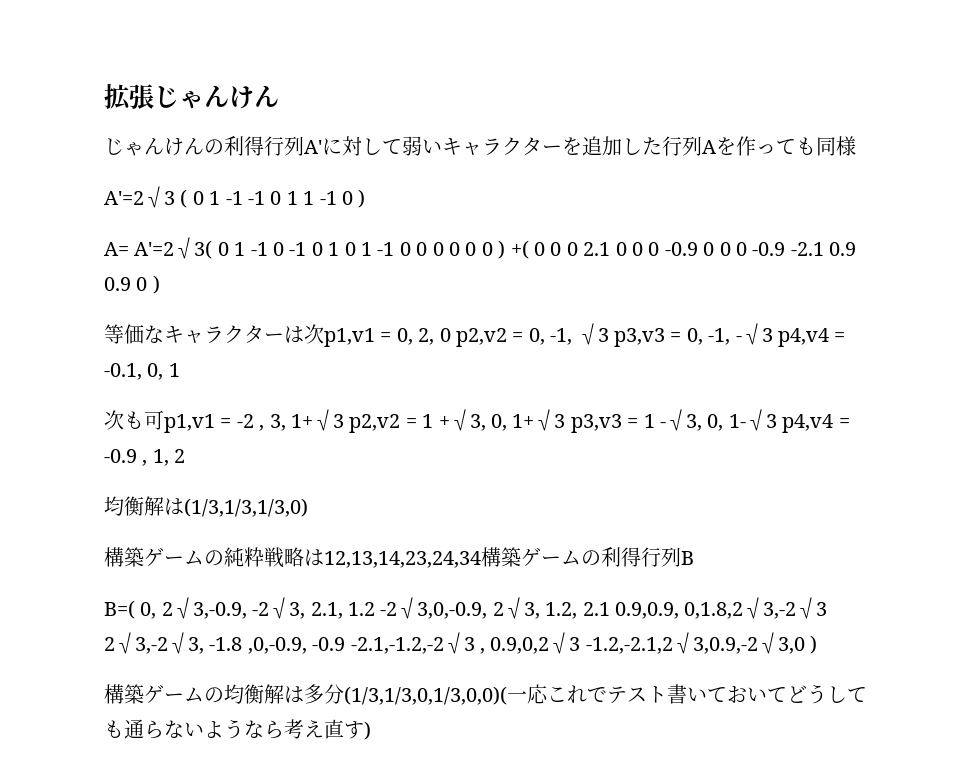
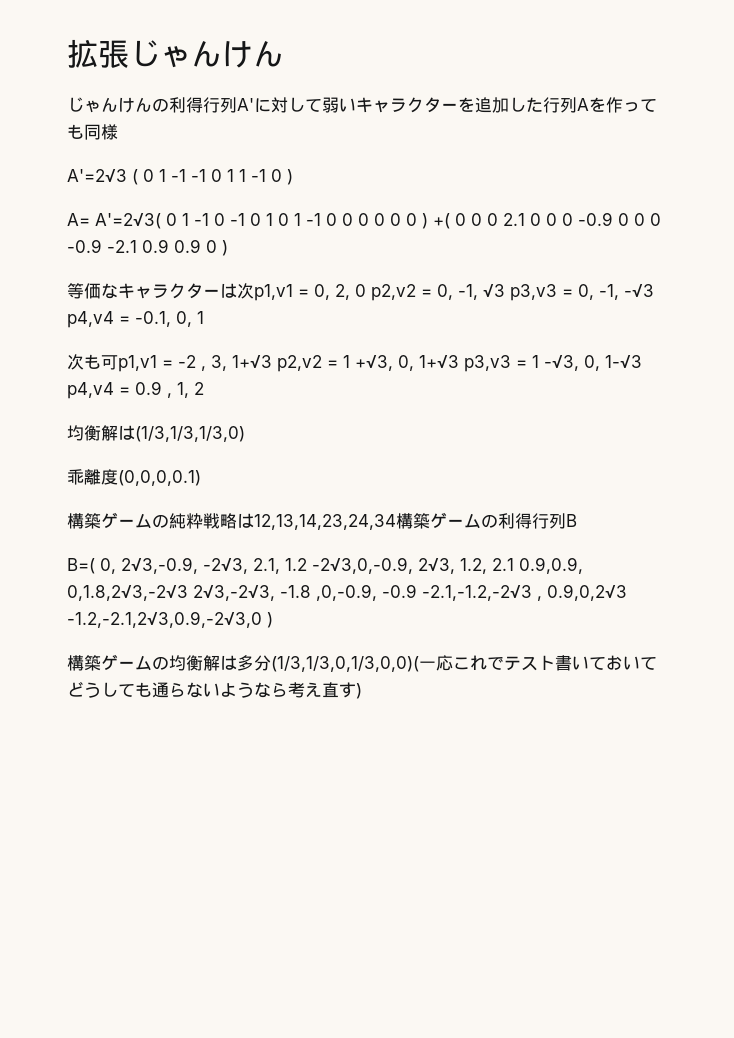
[104,449,137,463] -0.9 -> [135,381,162,395] 0.9
(308, 507) none -> [67,469,201,486] // 乖離度(0,0,0,0.1)

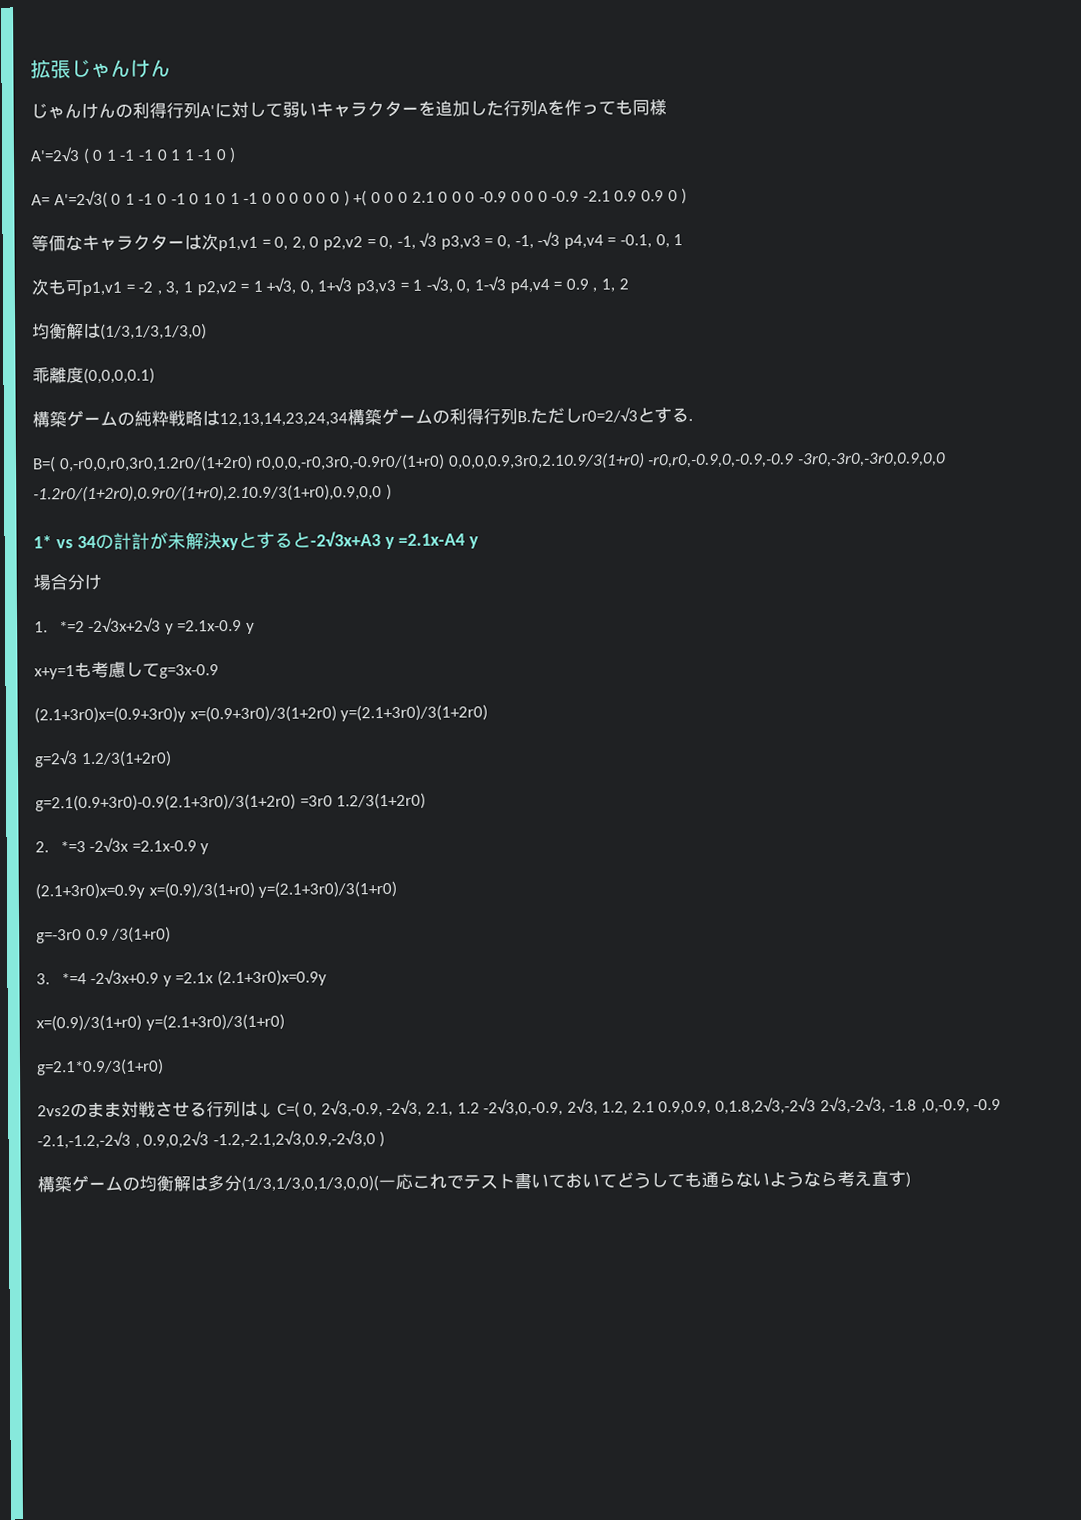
[232,355,272,368] 1+√3 -> [182,281,193,293] 1
[566,514,577,527] [67,558,95,574] B // B=( -> [517,407,693,424] [32,452,946,473] [33,483,392,503] [33,531,480,551] [33,573,102,591] [34,617,255,635] [34,661,219,680] [34,704,489,724] [34,750,172,768] [35,792,427,812] [35,837,210,855] [35,880,398,900] [36,926,172,944] [36,969,327,987] [36,1013,285,1032] [36,1058,164,1076] [37,1100,300,1118] B.ただしr0=2/√3とする. // B=( 0,-r0,0,r0,3r0,1.2r0/(1+2r0) r0,0,0,-r0,3r0,-0.9r0/(1+r0) 0,0,0,0.9,3r0,2.10.9/3(1+r0) -r0,r0,-0.9,0,-0.9,-0.9 -3r0,-3r0,-3r0,0.9,0,0 -1.2r0/(1+2r0),0.9r0/(1+r0),2.10.9/3(1+r0),0.9,0,0 ) // 1* vs 34の計計が未解決xyとすると-2√3x+A3 y =2.1x-A4 y // 場合分け // 1. *=2 -2√3x+2√3 y =2.1x-0.9 y // x+y=1も考慮してg=3x-0.9 // (2.1+3r0)x=(0.9+3r0)y x=(0.9+3r0)/3(1+2r0) y=(2.1+3r0)/3(1+2r0) // g=2√3 1.2/3(1+2r0) // g=2.1(0.9+3r0)-0.9(2.1+3r0)/3(1+2r0) =3r0 1.2/3(1+2r0) // 2. *=3 -2√3x =2.1x-0.9 y // (2.1+3r0)x=0.9y x=(0.9)/3(1+r0) y=(2.1+3r0)/3(1+r0) // g=-3r0 0.9 /3(1+r0) // 3. *=4 -2√3x+0.9 y =2.1x (2.1+3r0)x=0.9y // x=(0.9)/3(1+r0) y=(2.1+3r0)/3(1+r0) // g=2.1*0.9/3(1+r0) // 2vs2のまま対戦させる行列は↓ C=(

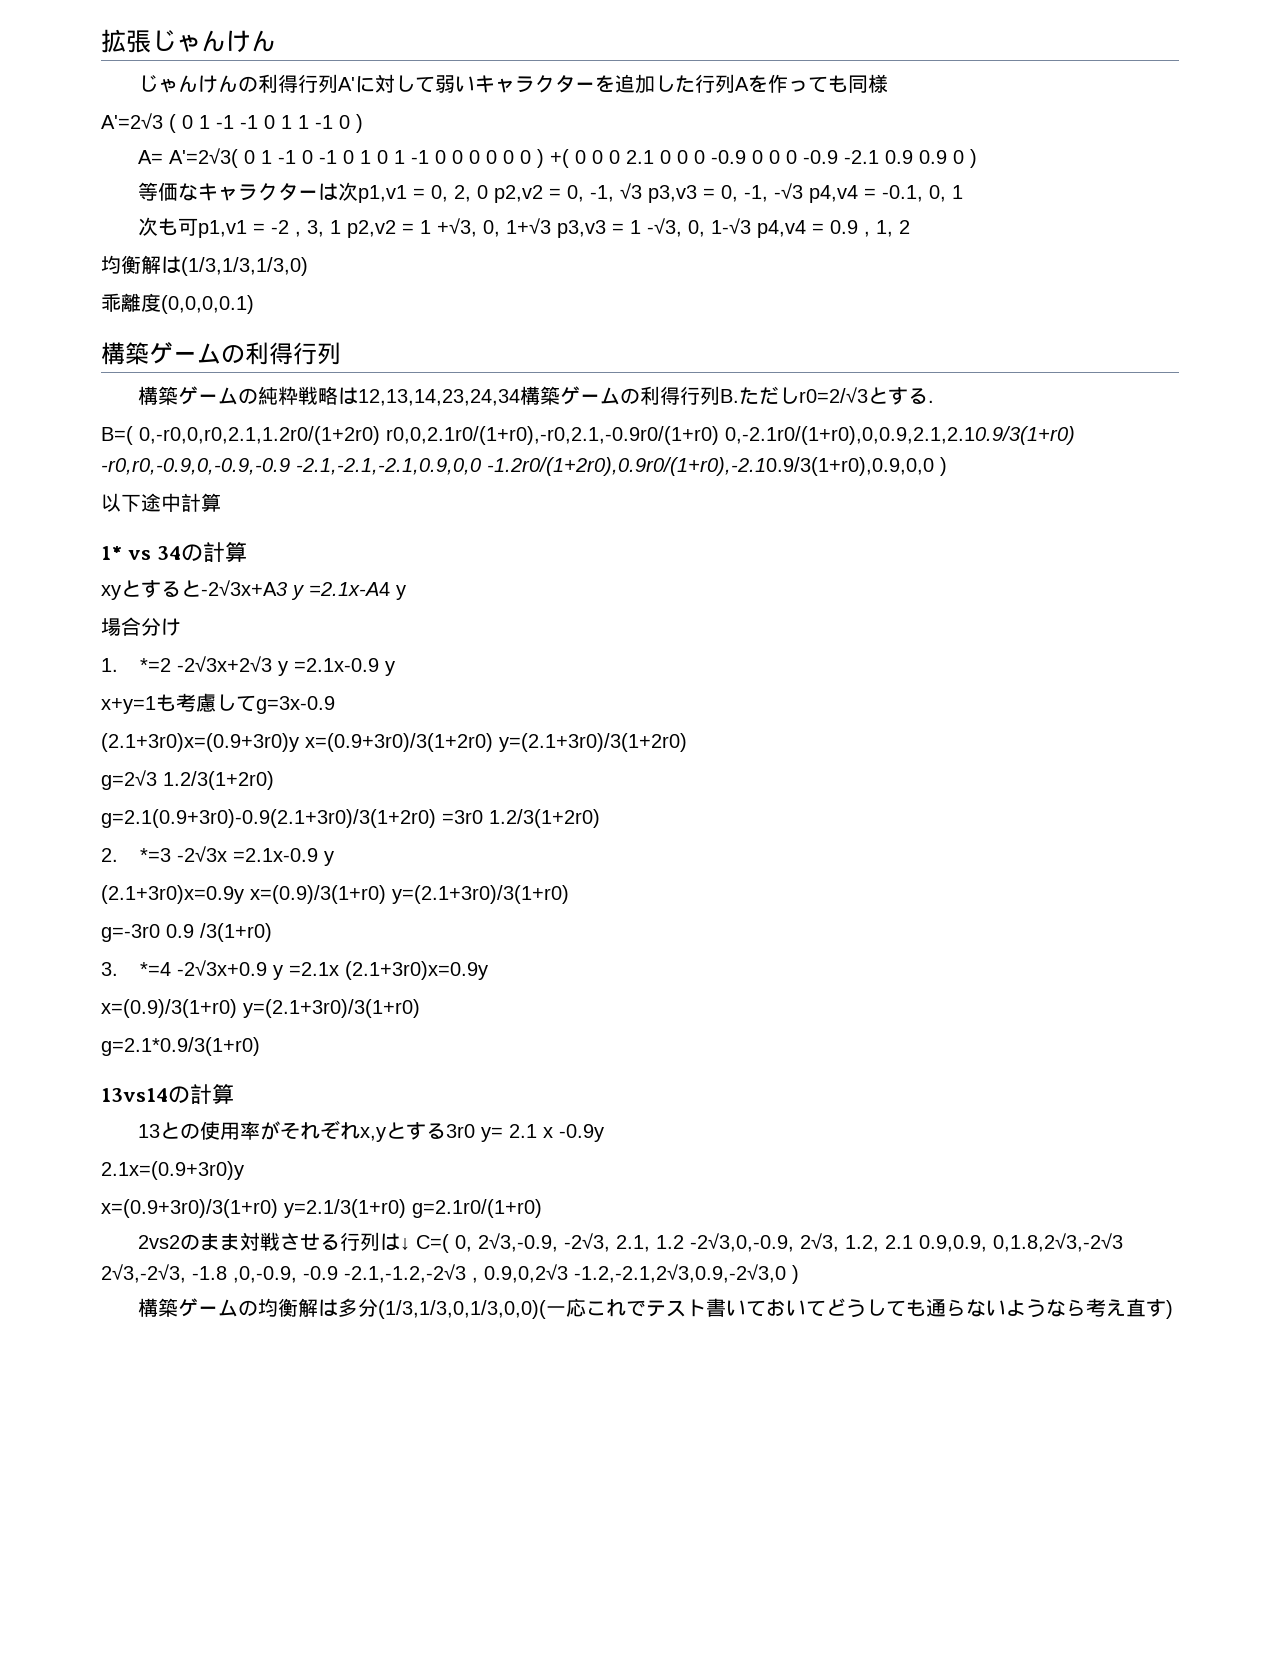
(155, 376) none -> [101,342,341,365] // 構築ゲームの利得行列
[58,452,946,473] [33,483,392,503] 0,-r0,0,r0,3r0,1.2r0/(1+2r0) r0,0,0,-r0,3r0,-0.9r0/(1+r0) 0,0,0,0.9,3r0,2.10.9/3(1+r0) -r0,r0,-0.9,0,-0.9,-0.9 -3r0,-3r0,-3r0,0.9,0,0 -1.2r0/(1+2r0),0.9r0/(1+r0),2.10.9/3(1+r0),0.9,0,0 ) -> [139,426,1075,445] [101,457,947,476] [101,493,221,512] 0,-r0,0,r0,2.1,1.2r0/(1+2r0) r0,0,2.1r0/(1+r0),-r0,2.1,-0.9r0/(1+r0) 0,-2.1r0/(1+r0),0,0.9,2.1,2.10.9/3(1+r0) -r0,r0,-0.9,0,-0.9,-0.9 -2.1,-2.1,-2.1,0.9,0,0 -1.2r0/(1+2r0),0.9r0/(1+r0),-2.10.9/3(1+r0),0.9,0,0 ) // 以下途中計算
[130,531,222,550] 計が未解決 -> [224,542,247,562] 算 //
(164, 1067) none -> [101,1084,234,1104] [137,1120,604,1142] [101,1161,244,1180] [101,1199,542,1218] // 13vs14の計算 // 13との使用率がそれぞれx,yとする3r0 y= 2.1 x -0.9y // 2.1x=(0.9+3r0)y // x=(0.9+3r0)/3(1+r0) y=2.1/3(1+r0) g=2.1r0/(1+r0)

